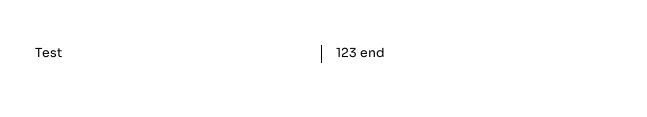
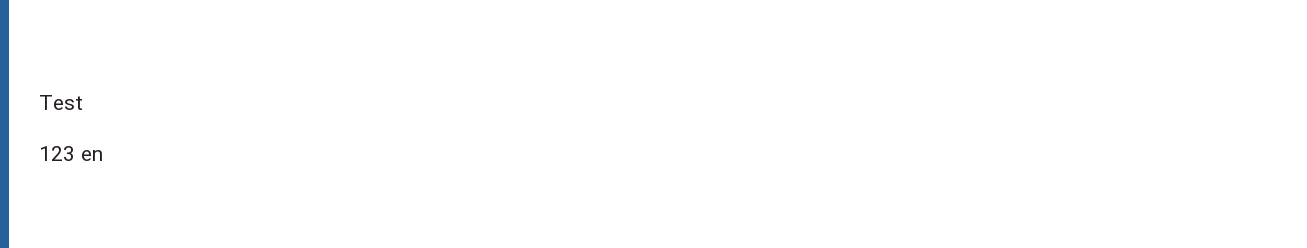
[360,47,386,58] end -> [81,150,103,161] en

